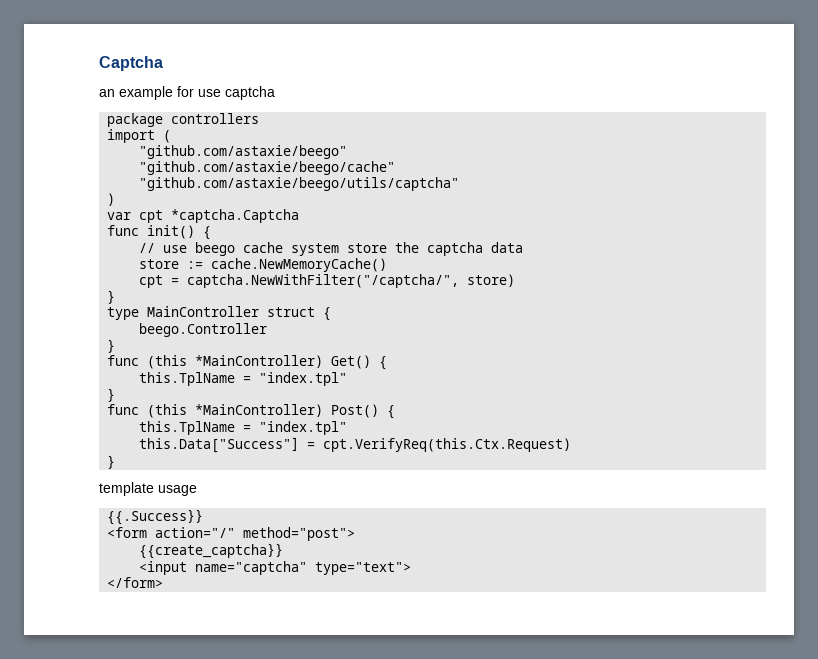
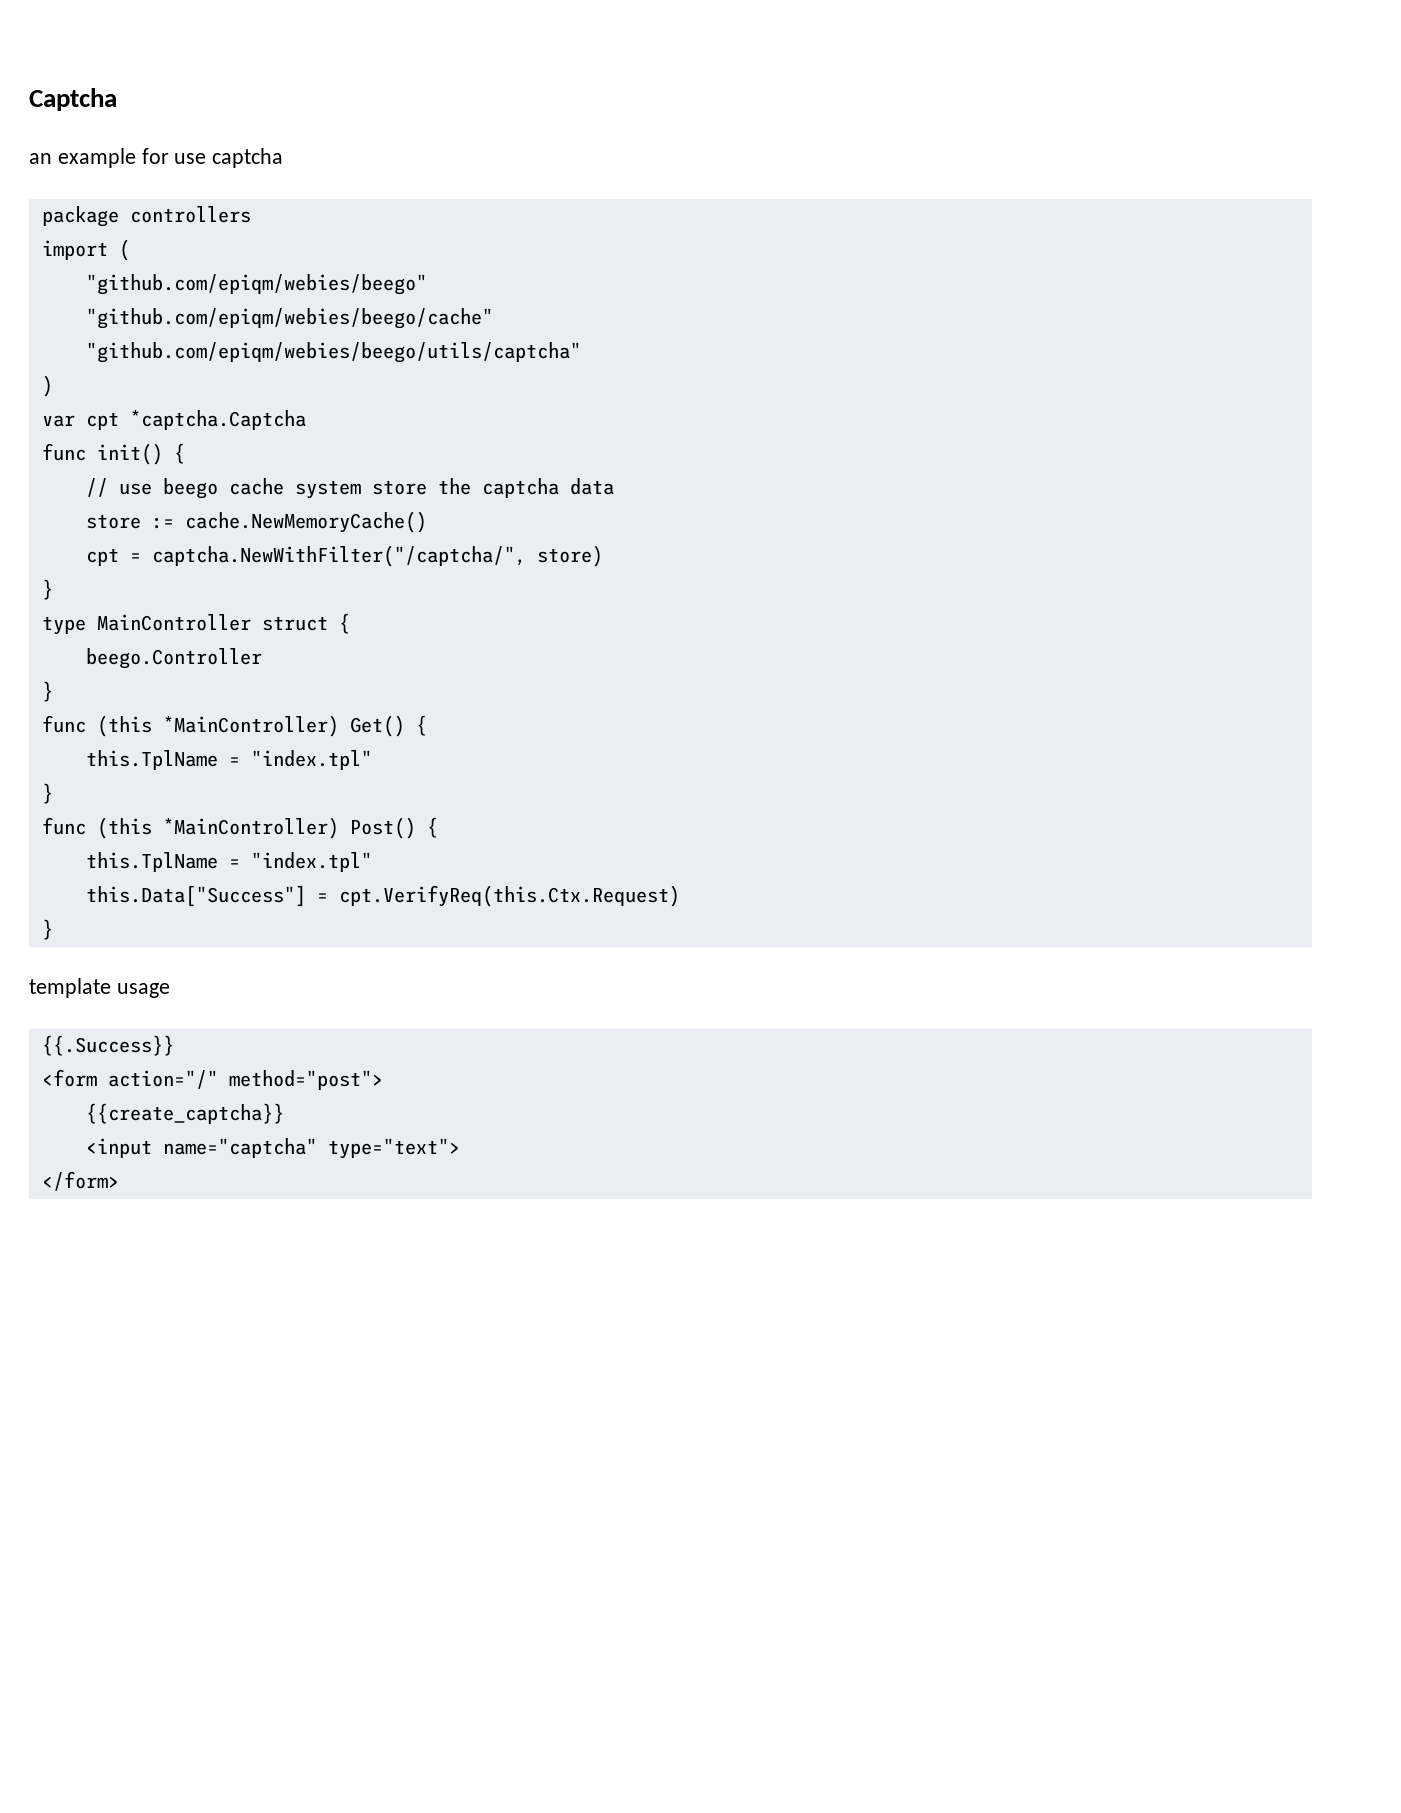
[139,145,348,159] [139,161,396,175] [139,177,460,191] "github.com/astaxie/beego" // "github.com/astaxie/beego/cache" // "github.com/astaxie/beego/utils/captcha" -> [85,274,427,295] [85,308,493,329] [85,342,581,363] "github.com/epiqm/webies/beego" // "github.com/epiqm/webies/beego/cache" // "github.com/epiqm/webies/beego/utils/captcha"

